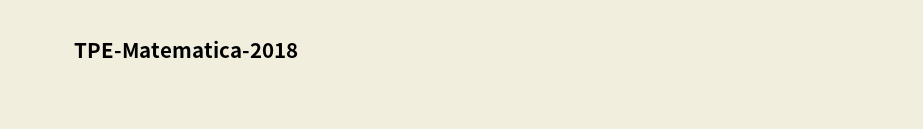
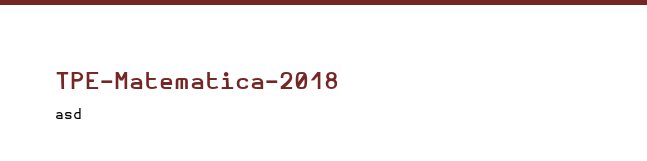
(298, 49) none -> [55,108,82,119] // asd

